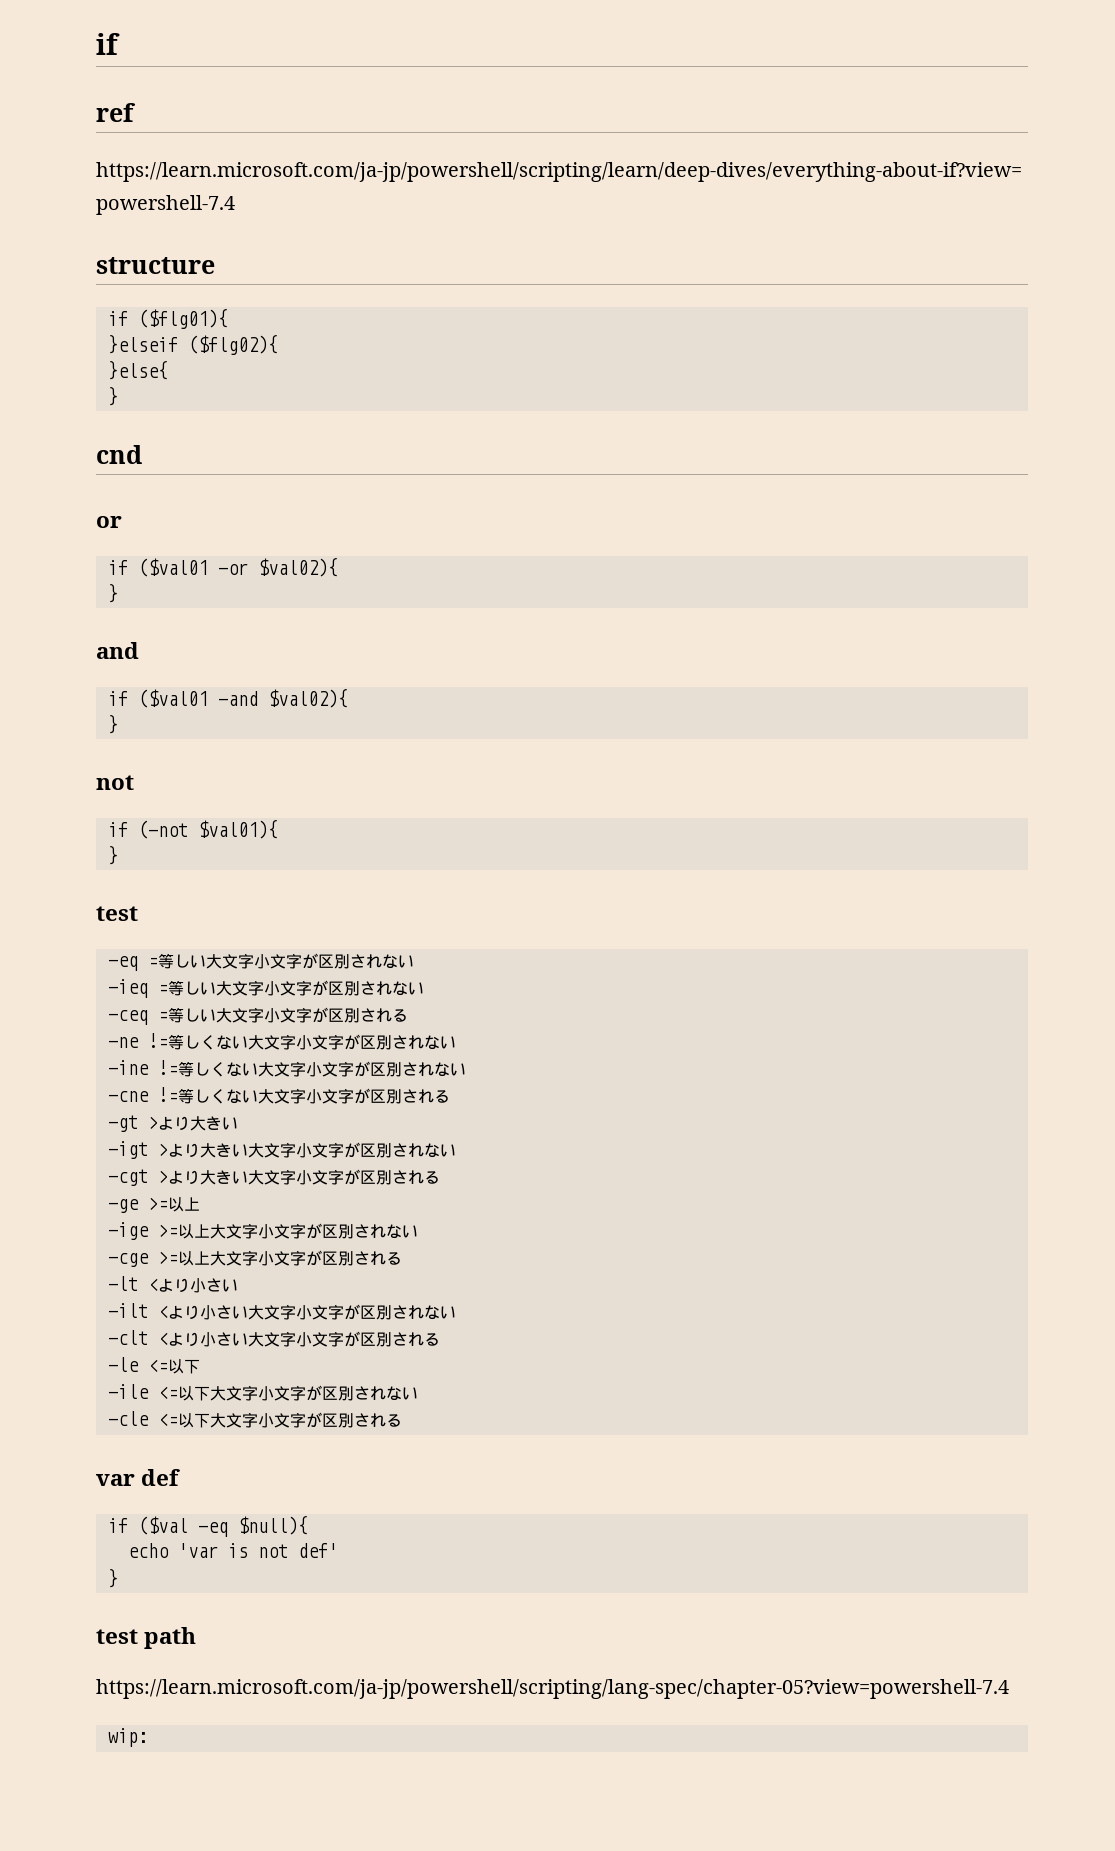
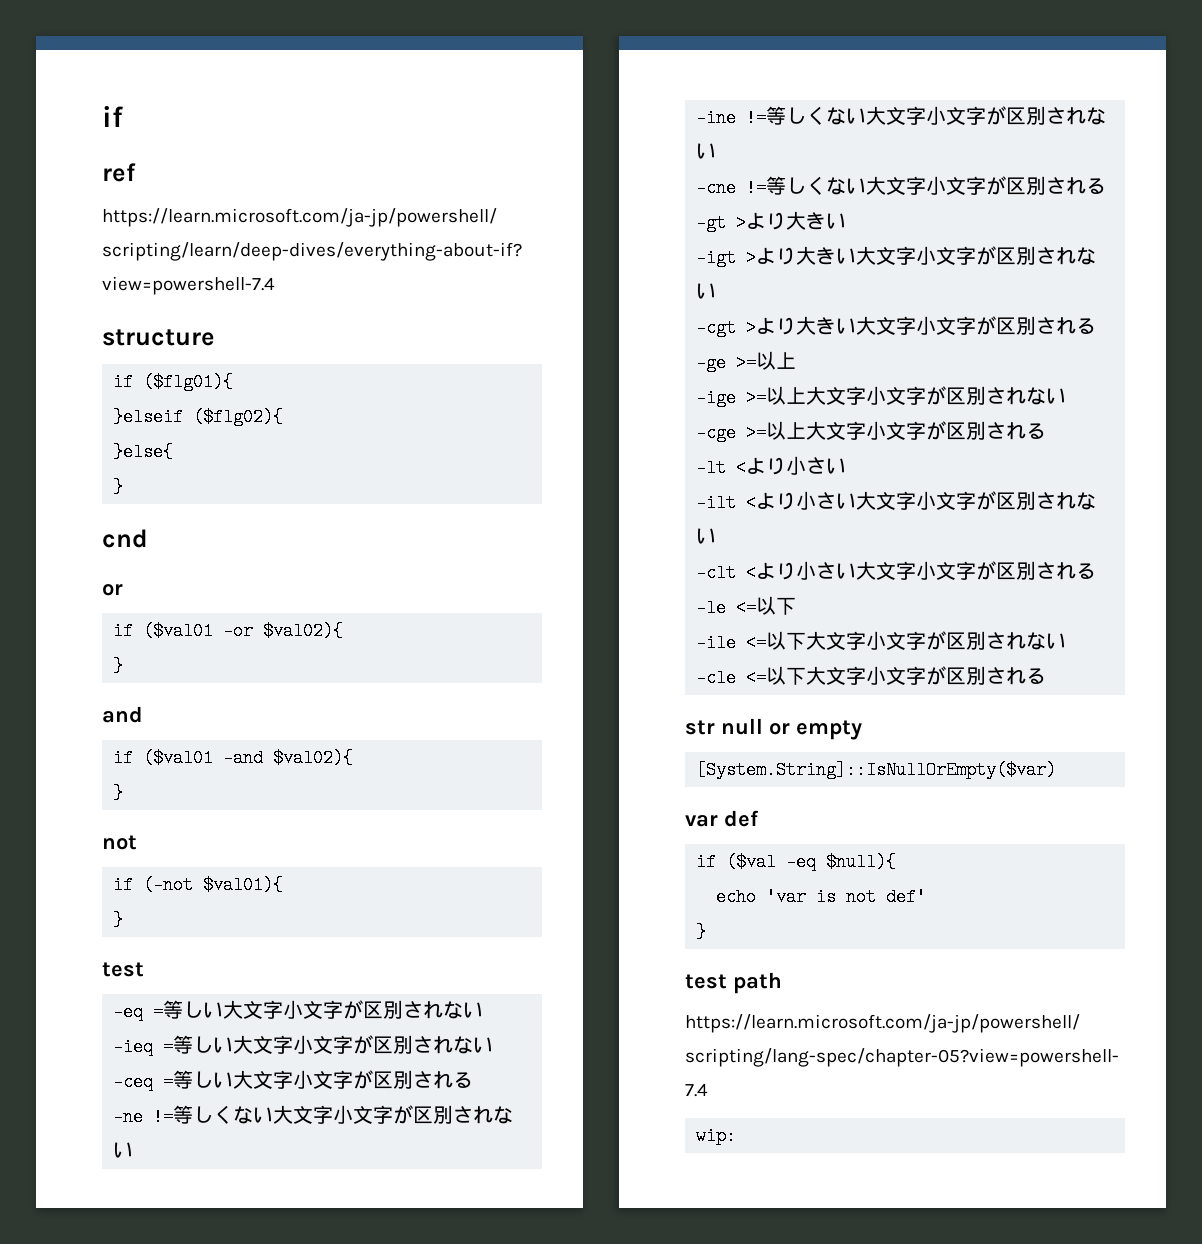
(402, 1420) none -> [685,718,862,740] [696,761,1057,779] // str null or empty // [System.String]::IsNullOrEmpty($var)

